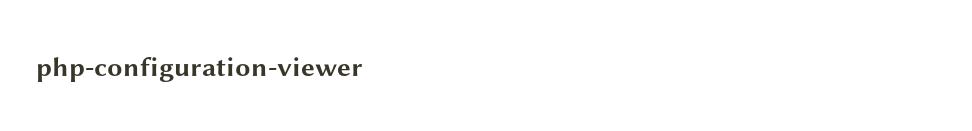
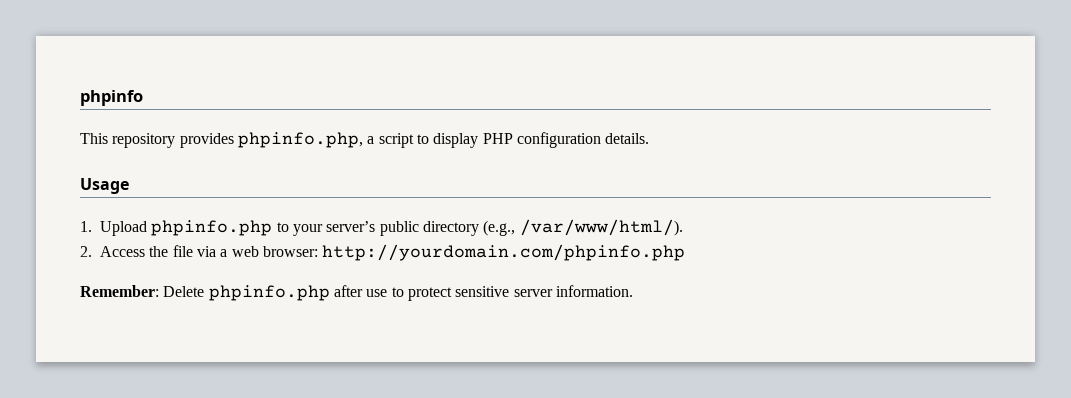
[36,57,363,82] php-configuration-viewer -> [80,90,143,106] [80,132,650,148] [80,178,129,194] [80,219,683,236] [80,244,686,261] [80,285,633,301] phpinfo // This repository provides phpinfo.php, a script to display PHP configuration details. // Usage // 1. Upload phpinfo.php to your server’s public directory (e.g., /var/www/html/). // 2. Access the file via a web browser: http://yourdomain.com/phpinfo.php // Remember: Delete phpinfo.php after use to protect sensitive server information.

